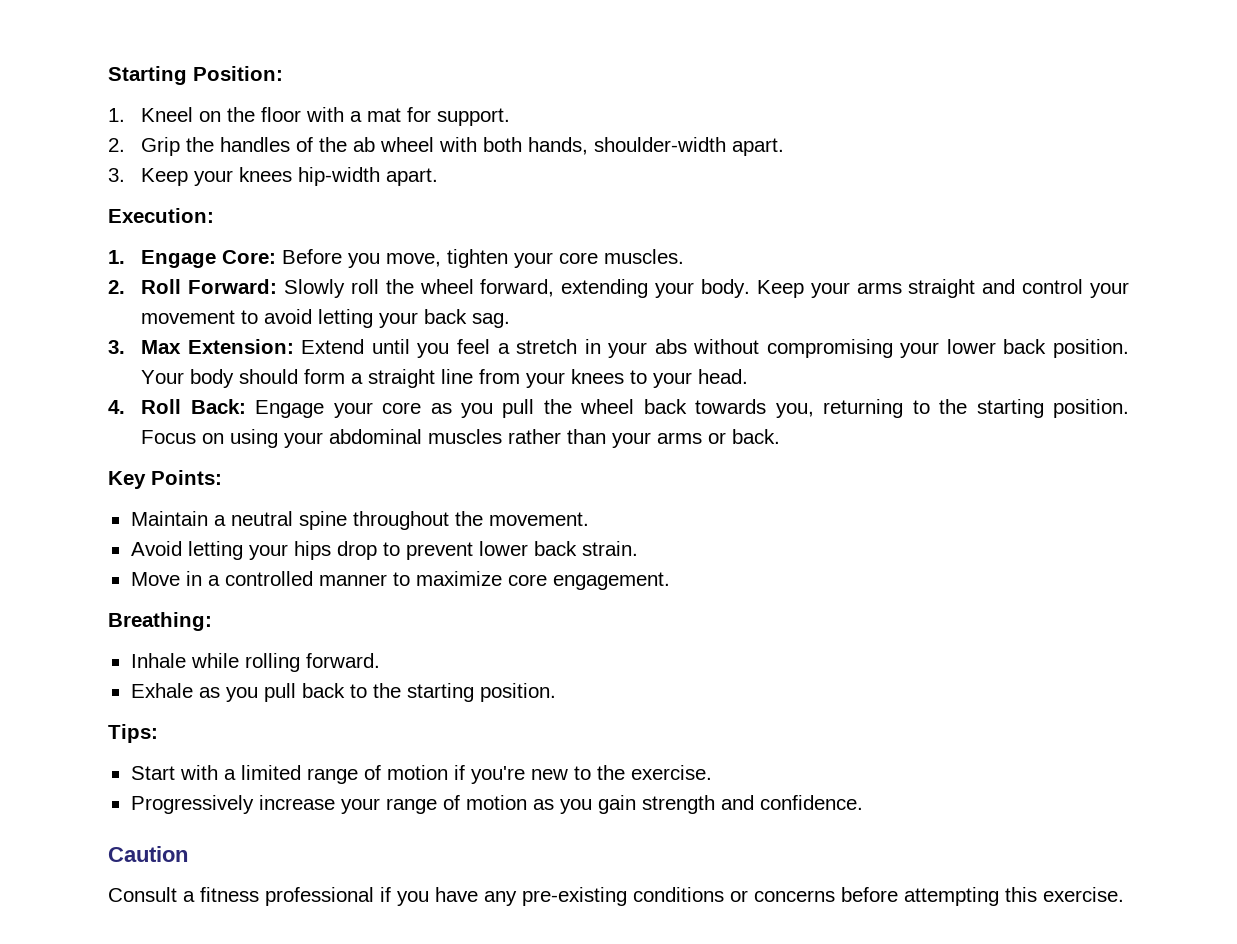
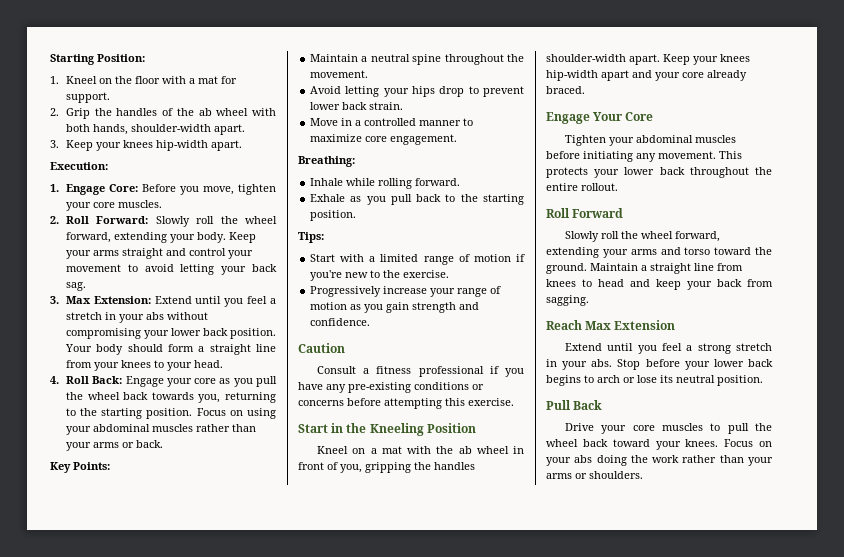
(1124, 894) none -> [298,423,476,436] [317,446,524,454] [298,462,475,473] [546,54,750,65] [546,70,747,81] [546,86,585,94] [546,112,654,124] [565,135,737,146] [546,151,742,162] [546,167,772,178] [546,183,618,191] [546,208,624,218] [565,231,721,242] [546,247,772,258] [546,263,743,274] [546,279,773,290] [546,295,589,306] [546,320,676,330] [565,343,772,354] [546,359,773,370] [546,375,763,386] [546,400,603,410] [565,423,772,434] [546,439,772,450] [546,455,773,466] [546,471,643,479] // Start in the Kneeling Position // Kneel on a mat with the ab wheel in front of you, gripping the handles shoulder-width apart. Keep your knees hip-width apart and your core already braced. // Engage Your Core // Tighten your abdominal muscles before initiating any movement. This protects your lower back throughout the entire rollout. // Roll Forward // Slowly roll the wheel forward, extending your arms and torso toward the ground. Maintain a straight line from knees to head and keep your back from sagging. // Reach Max Extension // Extend until you feel a strong stretch in your abs. Stop before your lower back begins to arch or lose its neutral position. // Pull Back // Drive your core muscles to pull the wheel back toward your knees. Focus on your abs doing the work rather than your arms or shoulders.

